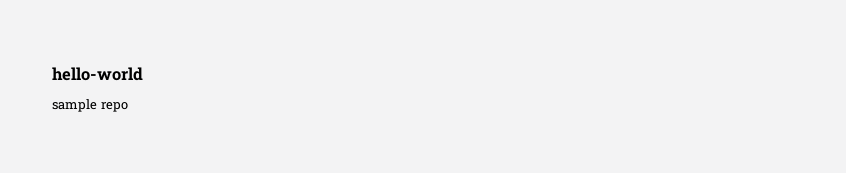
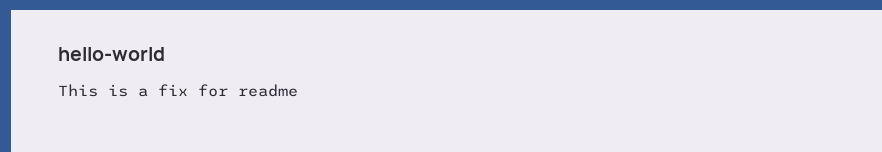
[52,99,128,112] sample repo -> [58,84,298,97] This is a fix for readme

